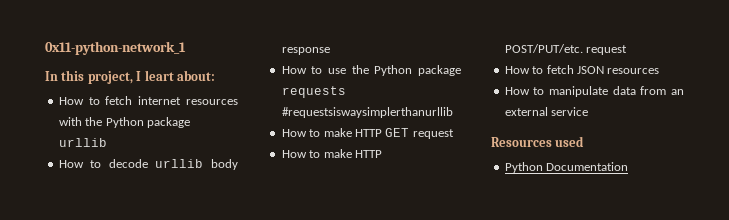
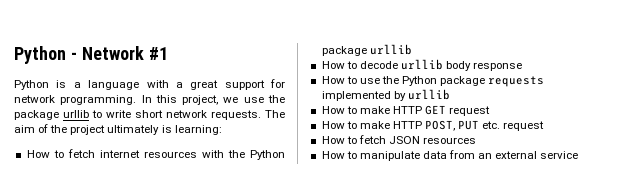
[45,41,186,55] [45,70,215,84] 0x11-python-network_1 // In this project, I leart about: -> [14,46,168,64] [14,79,285,90] [14,95,285,105] [14,110,285,120] [14,124,222,135] Python - Network #1 // Python is a language with a great support for network programming. In this project, we use the package urllib to write short network requests. The aim of the project ultimately is learning:
[281,107,453,118] #requestsiswaysimplerthanurllib -> [321,89,450,101] implemented by urllib
[504,44,583,53] POST/PUT/etc. -> [425,120,501,131] POST, PUT etc.
[491,136,585,147] [504,162,629,173] // Resources used // Python Documentation -> (579, 155) none

